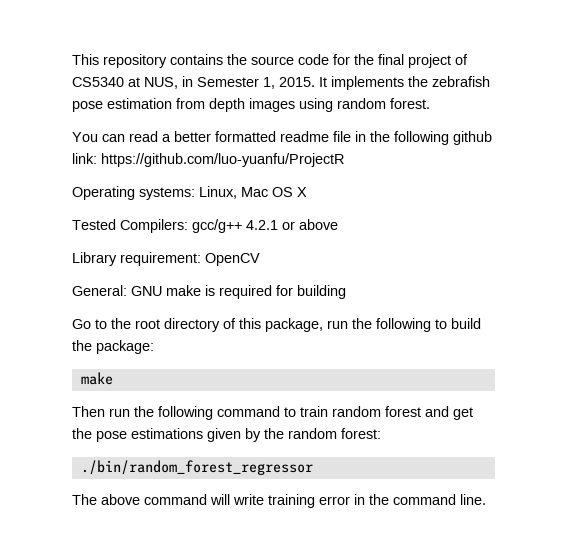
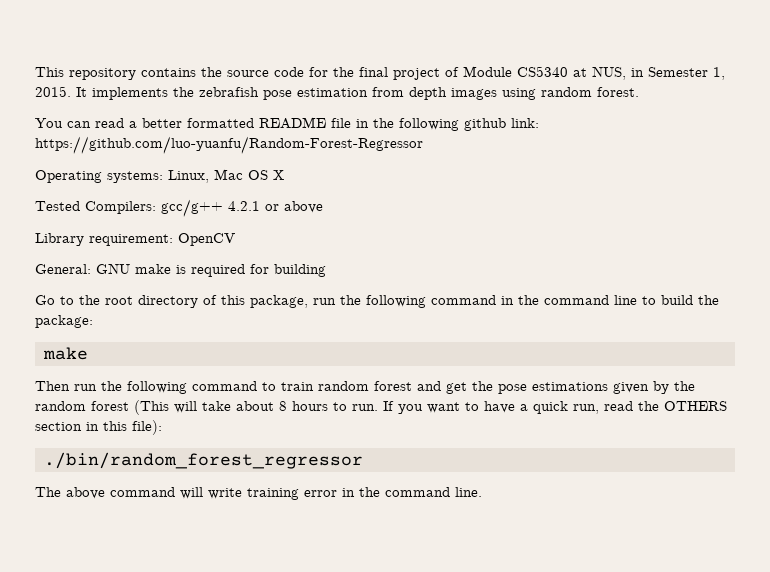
(468, 59) none -> [463,66,512,77] Module
[280,131,329,142] readme -> [259,117,326,129] README
[101,153,344,167] https://github.com/luo-yuanfu/ProjectR -> [35,136,423,154] https://github.com/luo-yuanfu/Random-Forest-Regressor
(431, 325) none -> [431,295,637,305] command in the command line
[341,428,381,439] forest: -> [91,400,727,415] [35,420,162,435] forest (This will take about 8 hours to run. If you want to have a quick run, read the OTHERS section in this file):

